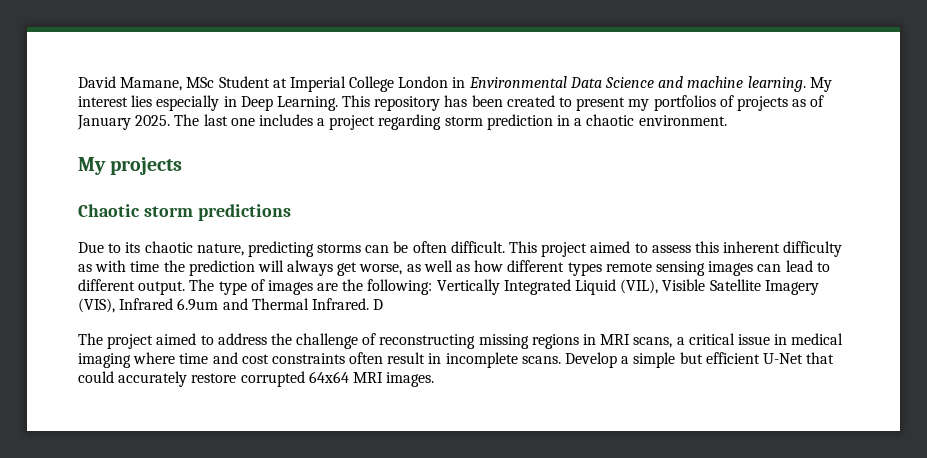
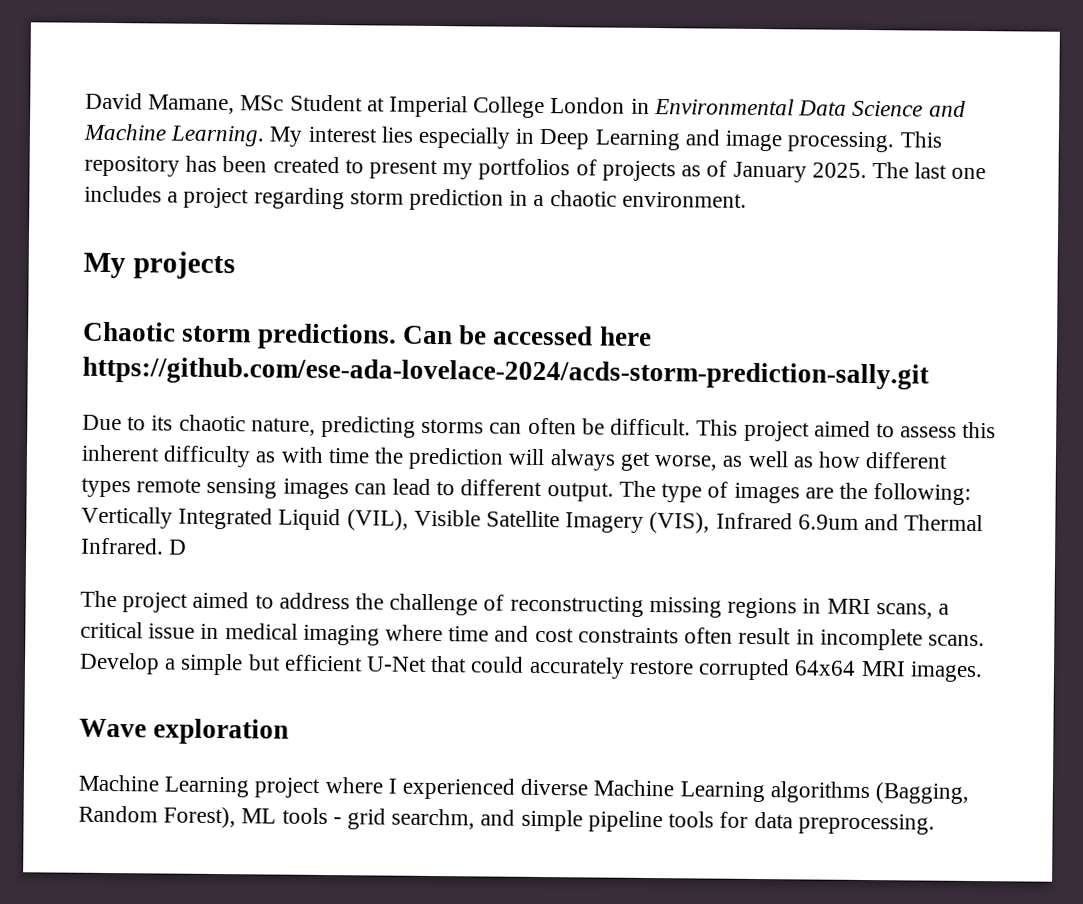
[687,76,806,92] machine learning. -> [83,123,265,147] Machine Learning.
[276,96,338,111] Learning. -> [594,129,895,153] Learning and image processing.
[197,204,291,221] predictions -> [256,323,652,350] [82,356,929,390] predictions. Can be accessed here https://github.com/ese-ada-lovelace-2024/acds-storm-prediction-sally.git
[393,241,447,253] be often -> [527,417,605,435] often be
(435, 379) none -> [79,718,290,745] [78,774,970,804] [78,805,935,835] // Wave exploration // Machine Learning project where I experienced diverse Machine Learning algorithms (Bagging, Random Forest), ML tools - grid searchm, and simple pipeline tools for data preprocessing.

